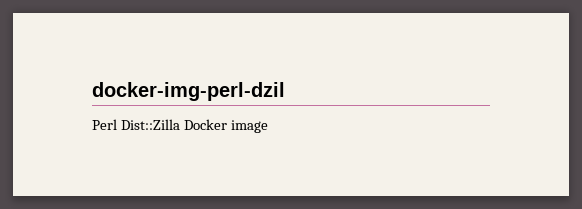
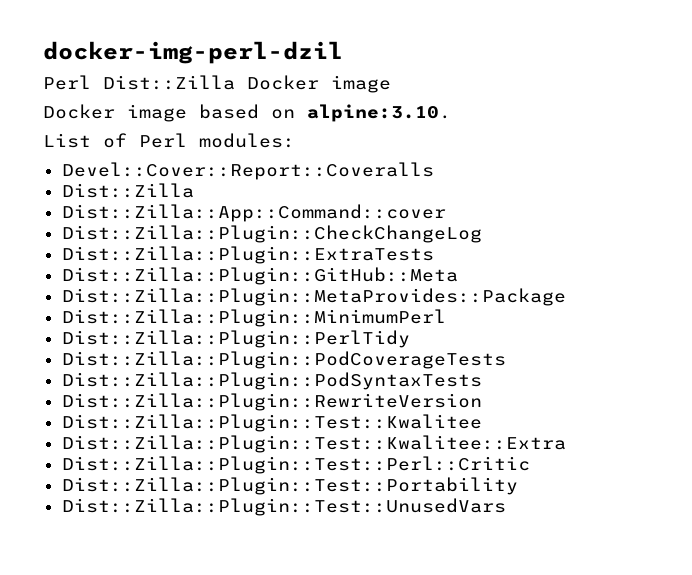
(268, 126) none -> [43,104,451,122] [43,133,295,148] [61,162,434,180] [61,183,194,198] [61,204,446,222] [61,225,482,243] [61,246,434,264] [61,267,458,285] [61,288,566,306] [61,309,446,327] [61,330,410,348] [61,351,506,369] [61,372,482,390] [61,393,482,411] [61,414,482,432] [61,435,566,453] [61,456,530,474] [61,477,518,495] [61,498,506,516] // Docker image based on alpine:3.10. // List of Perl modules: // Devel::Cover::Report::Coveralls // Dist::Zilla // Dist::Zilla::App::Command::cover // Dist::Zilla::Plugin::CheckChangeLog // Dist::Zilla::Plugin::ExtraTests // Dist::Zilla::Plugin::GitHub::Meta // Dist::Zilla::Plugin::MetaProvides::Package // Dist::Zilla::Plugin::MinimumPerl // Dist::Zilla::Plugin::PerlTidy // Dist::Zilla::Plugin::PodCoverageTests // Dist::Zilla::Plugin::PodSyntaxTests // Dist::Zilla::Plugin::RewriteVersion // Dist::Zilla::Plugin::Test::Kwalitee // Dist::Zilla::Plugin::Test::Kwalitee::Extra // Dist::Zilla::Plugin::Test::Perl::Critic // Dist::Zilla::Plugin::Test::Portability // Dist::Zilla::Plugin::Test::UnusedVars

